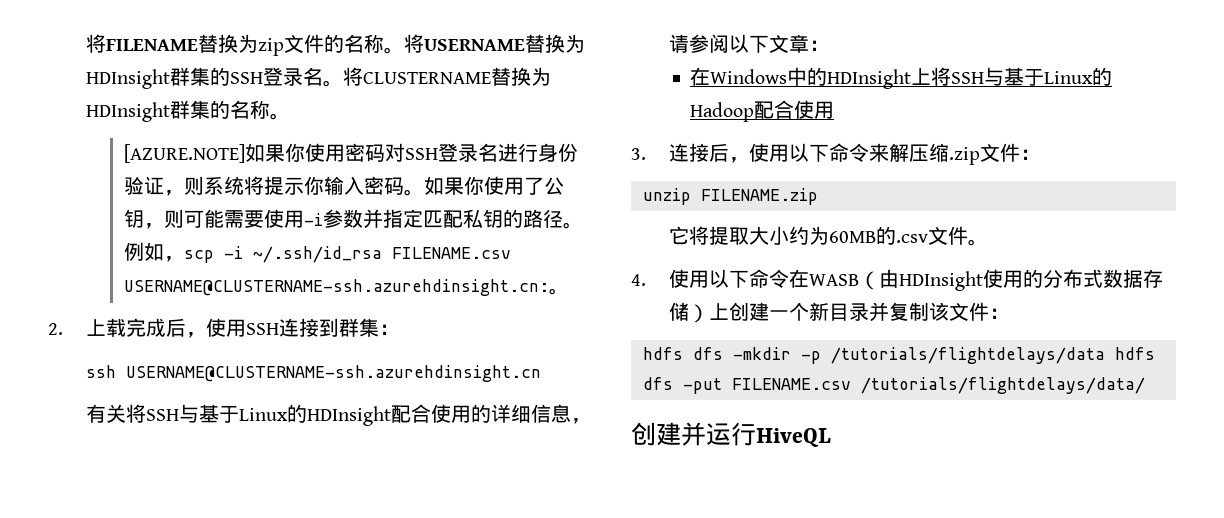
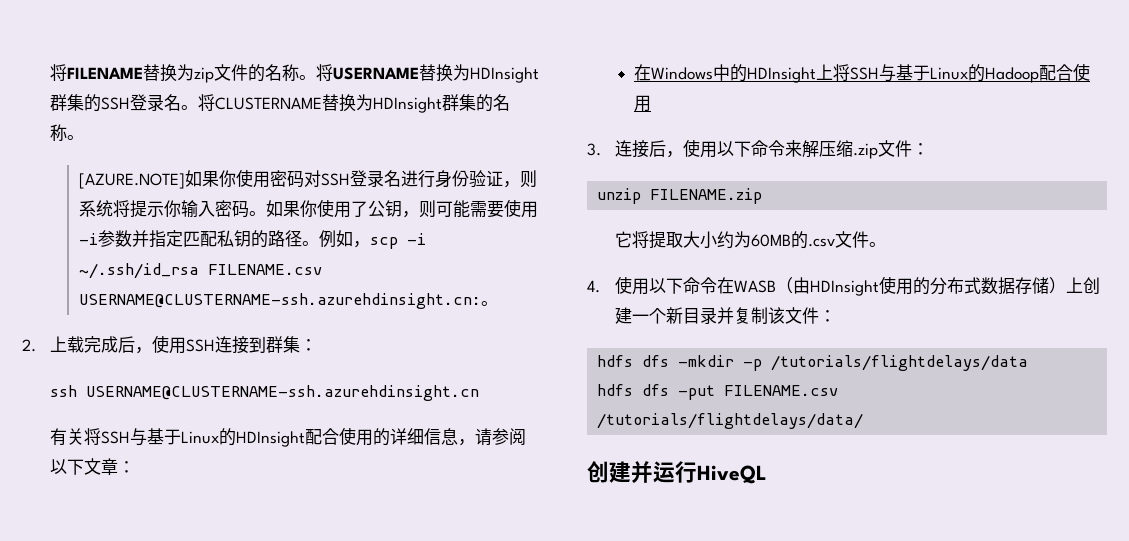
(1105, 355) none -> (1029, 363) //

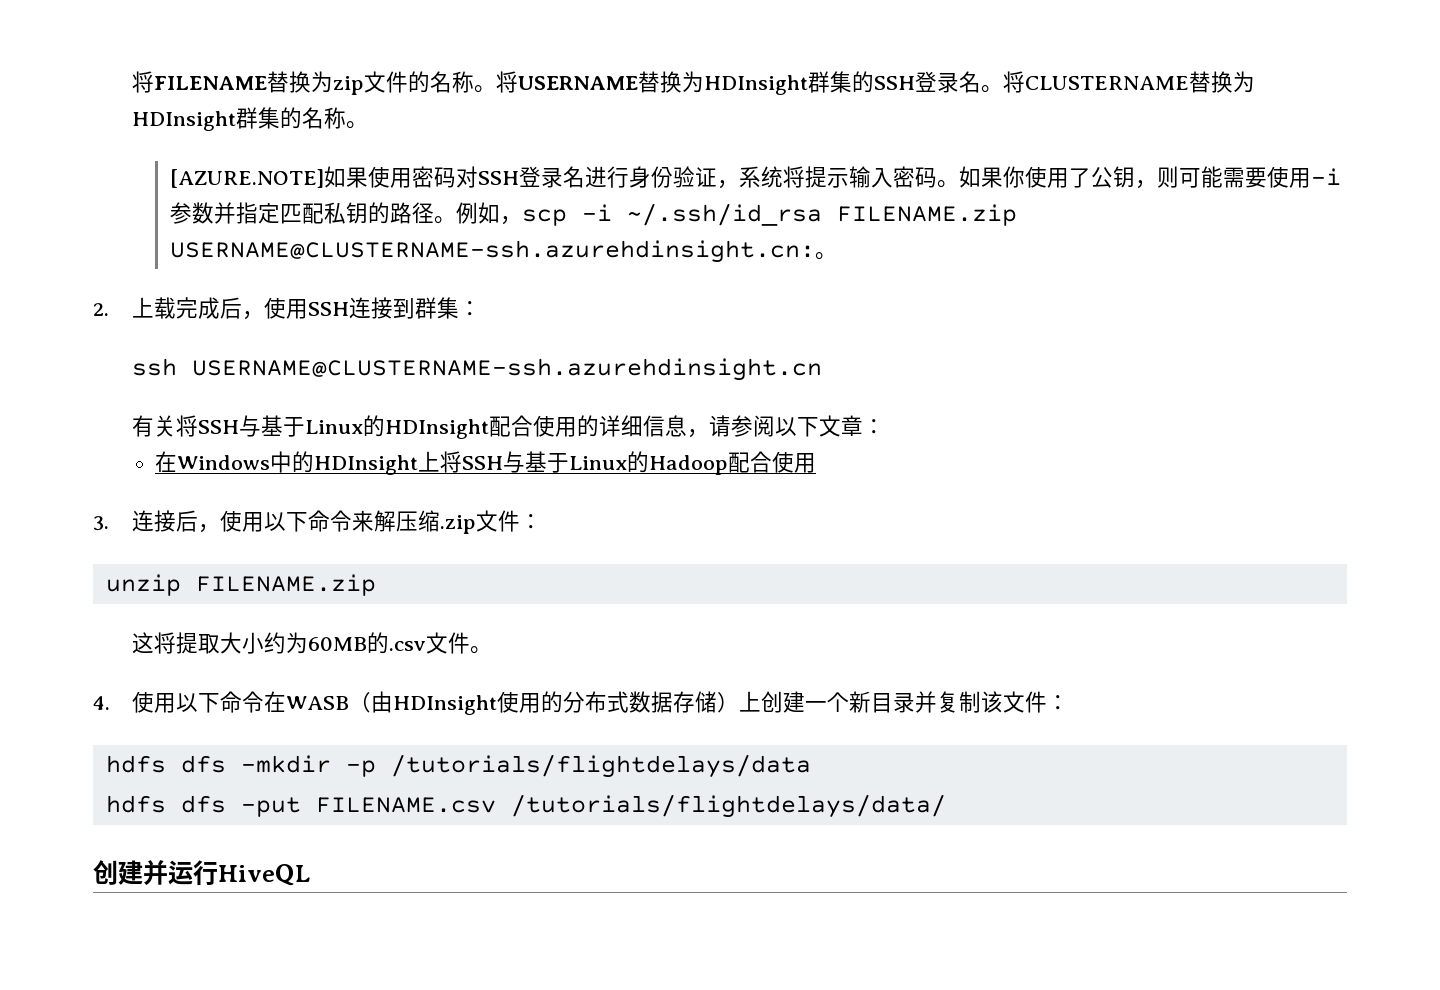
[218,170,236,187] 你 -> (369, 177) none
[519,170,537,188] 则 -> (740, 184) none
[163,200,181,217] 你 -> (850, 178) none
[207,264,322,275] FILENAME.csv -> [837,204,1018,226] FILENAME.zip
[615,231,633,248] 它 -> [131,632,154,654] 这

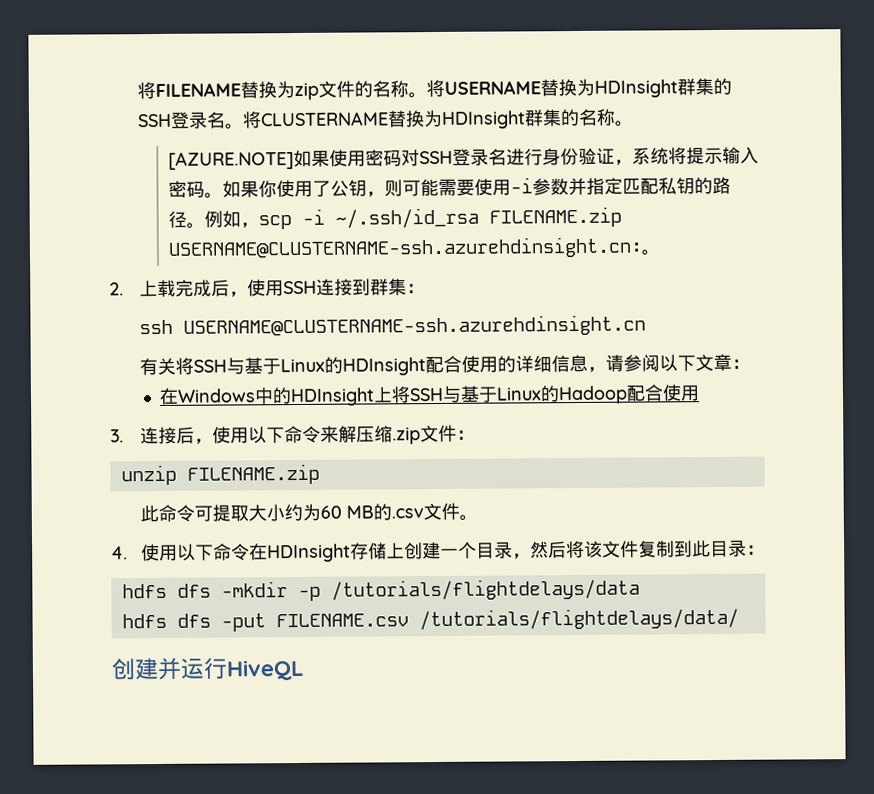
[131,632,176,654] 这将 -> [140,504,214,523] 此命令可
[307,637,367,651] 60MB -> [320,505,375,519] 60 MB
[285,691,1047,715] WASB（由HDInsight使用的分布式数据存储）上创建一个新目录并复制该文件 -> [267,539,748,563] HDInsight存储上创建一个目录，然后将该文件复制到此目录

